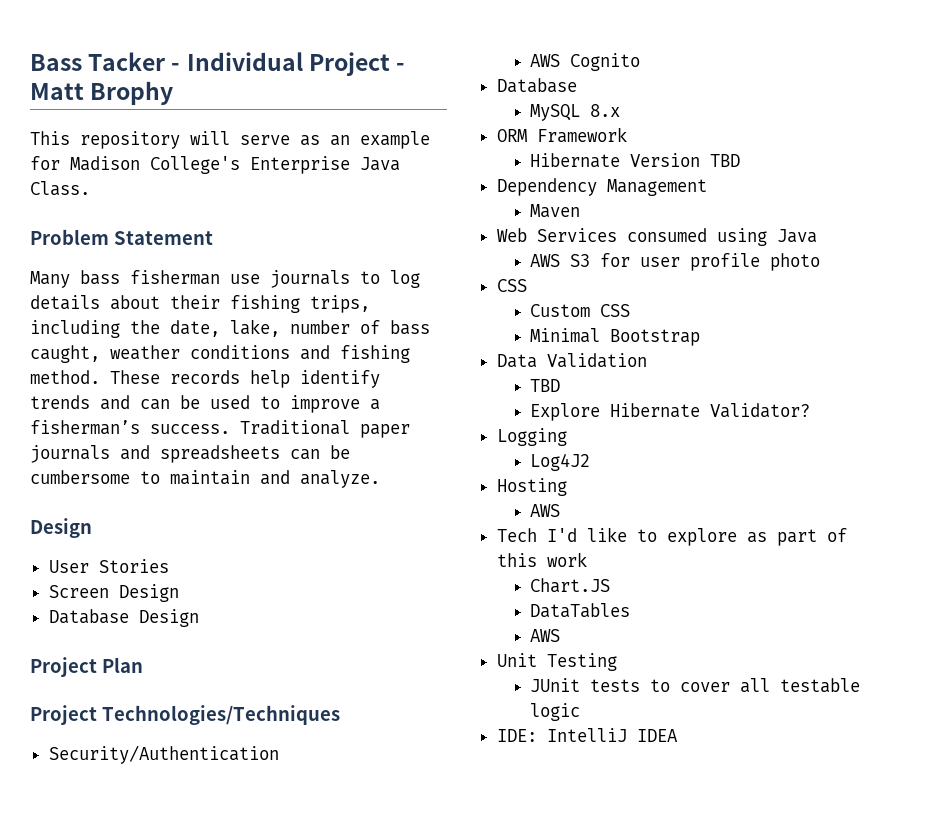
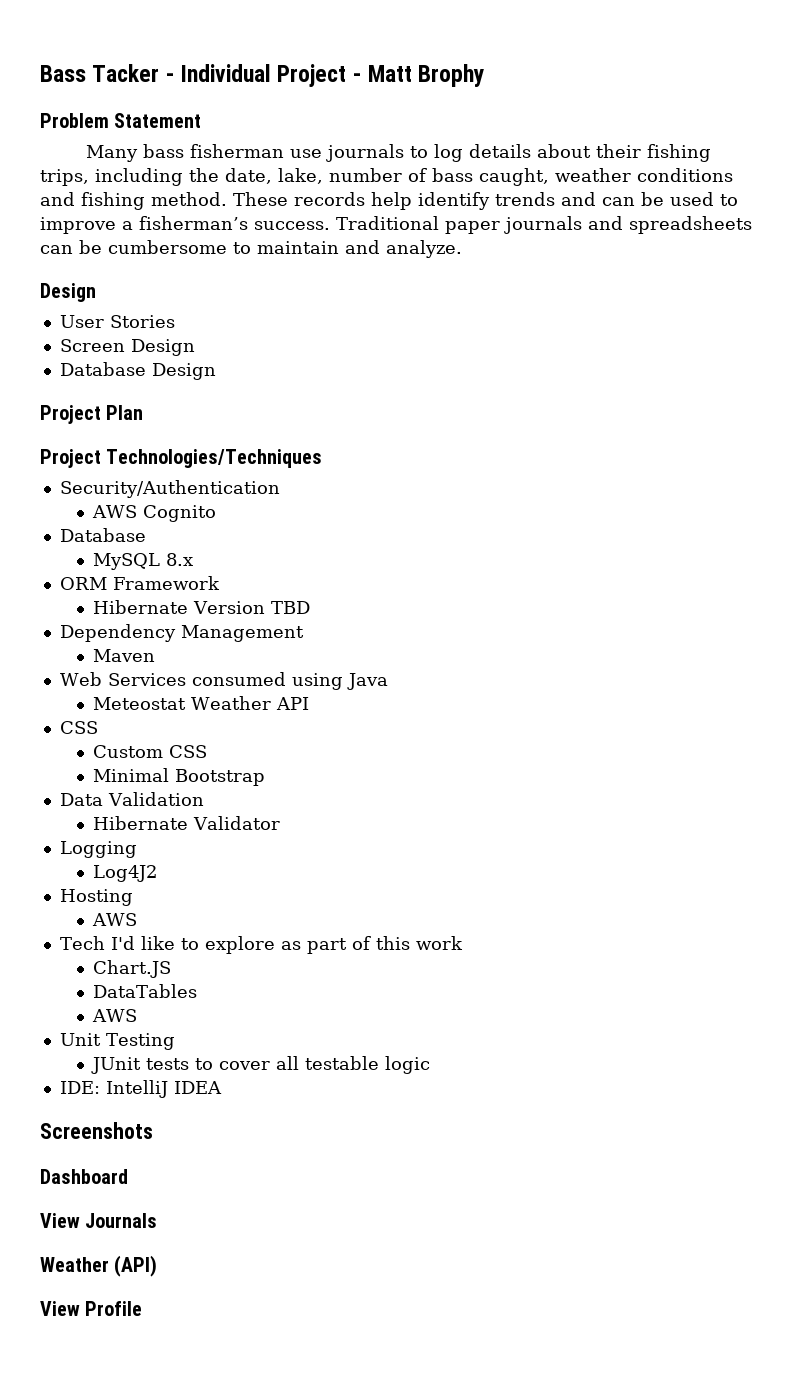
[30,131,430,149] [30,156,400,174] [30,181,90,196] // This repository will serve as an example for Madison College's Enterprise Java Class. -> (485, 75) none
[530,253,821,271] AWS S3 for user profile photo -> [93,696,310,710] Meteostat Weather API
[530,379,561,392] [530,403,811,421] TBD // Explore Hibernate Validator? -> [93,816,281,830] Hibernate Validator
(678, 735) none -> [40,1122,153,1139] [40,1169,128,1184] [40,1213,158,1228] [40,1255,158,1277] [40,1301,143,1316] // Screenshots // Dashboard // View Journals // Weather (API) // View Profile

